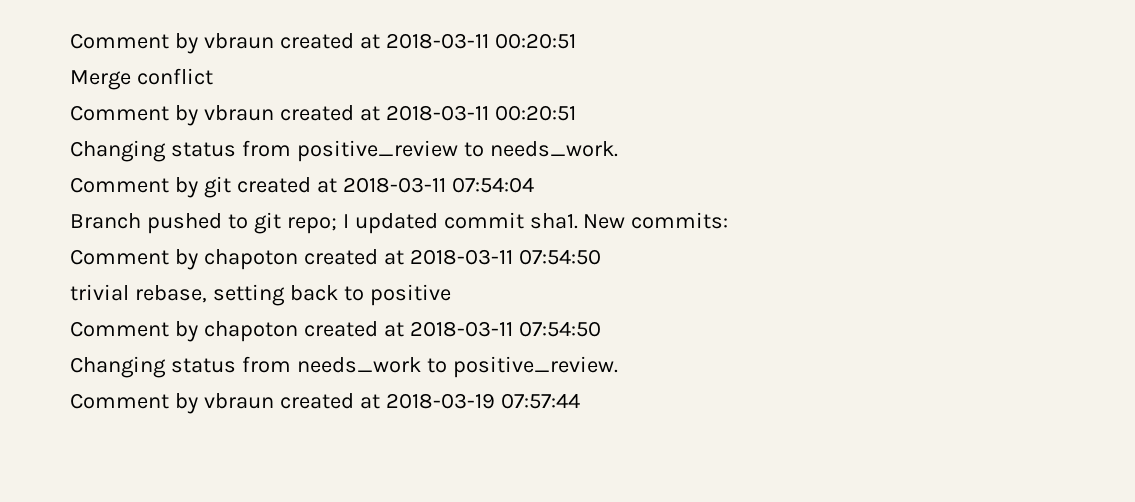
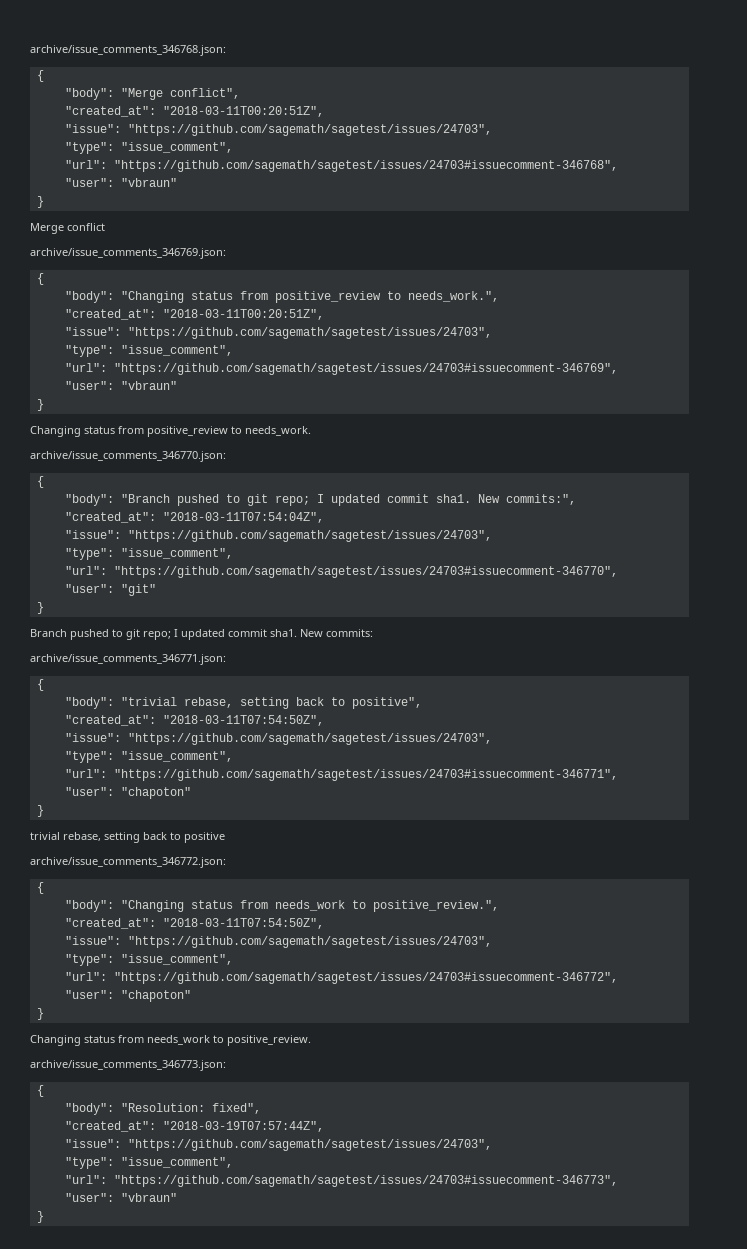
[70,33,576,54] [70,68,213,90] [70,105,576,126] Comment by vbraun created at 2018-03-11 00:20:51 // Merge conflict // Comment by vbraun created at 2018-03-11 00:20:51 -> [30,45,226,56] [36,70,44,82] [64,88,240,100] [64,106,324,117] [64,124,492,136] [64,142,233,154] [64,160,618,172] [64,178,177,187] [36,196,44,208] [30,223,105,234] [30,248,226,259] [36,273,44,285] [64,291,499,303] [64,309,324,320] [64,327,492,339] [64,345,233,357] [64,363,618,375] [64,381,177,390] [36,399,44,411] archive/issue_comments_346768.json: // { // "body": "Merge conflict", // "created_at": "2018-03-11T00:20:51Z", // "issue": "https://github.com/sagemath/sagetest/issues/24703", // "type": "issue_comment", // "url": "https://github.com/sagemath/sagetest/issues/24703#issuecomment-346768", // "user": "vbraun" // } // Merge conflict // archive/issue_comments_346769.json: // { // "body": "Changing status from positive_review to needs_work.", // "created_at": "2018-03-11T00:20:51Z", // "issue": "https://github.com/sagemath/sagetest/issues/24703", // "type": "issue_comment", // "url": "https://github.com/sagemath/sagetest/issues/24703#issuecomment-346769", // "user": "vbraun" // }
[70,176,534,198] Comment by git created at 2018-03-11 07:54:04 -> [30,451,226,462] [36,476,44,488] [64,494,576,506] [64,512,324,523] [64,530,492,542] [64,548,233,560] [64,566,618,578] [64,584,156,596] [36,602,44,614] archive/issue_comments_346770.json: // { // "body": "Branch pushed to git repo; I updated commit sha1. New commits:", // "created_at": "2018-03-11T07:54:04Z", // "issue": "https://github.com/sagemath/sagetest/issues/24703", // "type": "issue_comment", // "url": "https://github.com/sagemath/sagetest/issues/24703#issuecomment-346770", // "user": "git" // }
[70,249,601,270] Comment by chapoton created at 2018-03-11 07:54:50 -> [30,654,226,665] [36,679,44,691] [64,697,422,709] [64,715,324,726] [64,733,492,745] [64,751,233,763] [64,769,618,781] [64,787,191,799] [36,805,44,817] archive/issue_comments_346771.json: // { // "body": "trivial rebase, setting back to positive", // "created_at": "2018-03-11T07:54:50Z", // "issue": "https://github.com/sagemath/sagetest/issues/24703", // "type": "issue_comment", // "url": "https://github.com/sagemath/sagetest/issues/24703#issuecomment-346771", // "user": "chapoton" // }
[70,321,601,342] Comment by chapoton created at 2018-03-11 07:54:50 -> [30,857,226,868] [36,882,44,894] [64,900,499,912] [64,918,324,929] [64,936,492,948] [64,954,233,966] [64,972,618,984] [64,990,191,1002] [36,1008,44,1020] archive/issue_comments_346772.json: // { // "body": "Changing status from needs_work to positive_review.", // "created_at": "2018-03-11T07:54:50Z", // "issue": "https://github.com/sagemath/sagetest/issues/24703", // "type": "issue_comment", // "url": "https://github.com/sagemath/sagetest/issues/24703#issuecomment-346772", // "user": "chapoton" // }
[70,393,580,414] Comment by vbraun created at 2018-03-19 07:57:44 -> [30,1060,226,1071] [36,1085,44,1097] [64,1103,261,1115] [64,1121,324,1132] [64,1139,492,1151] [64,1157,233,1169] [64,1175,618,1187] [64,1193,177,1202] [36,1211,44,1223] archive/issue_comments_346773.json: // { // "body": "Resolution: fixed", // "created_at": "2018-03-19T07:57:44Z", // "issue": "https://github.com/sagemath/sagetest/issues/24703", // "type": "issue_comment", // "url": "https://github.com/sagemath/sagetest/issues/24703#issuecomment-346773", // "user": "vbraun" // }

